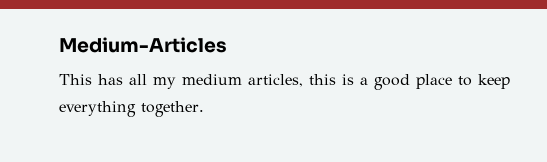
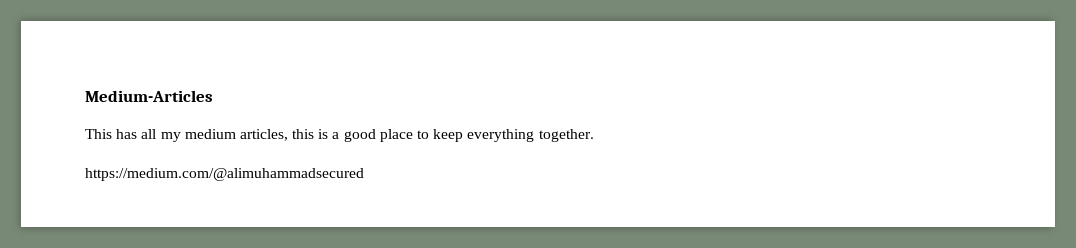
(204, 109) none -> [85,168,364,181] // https://medium.com/@alimuhammadsecured

